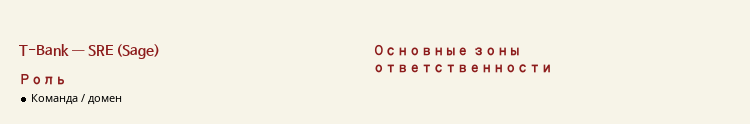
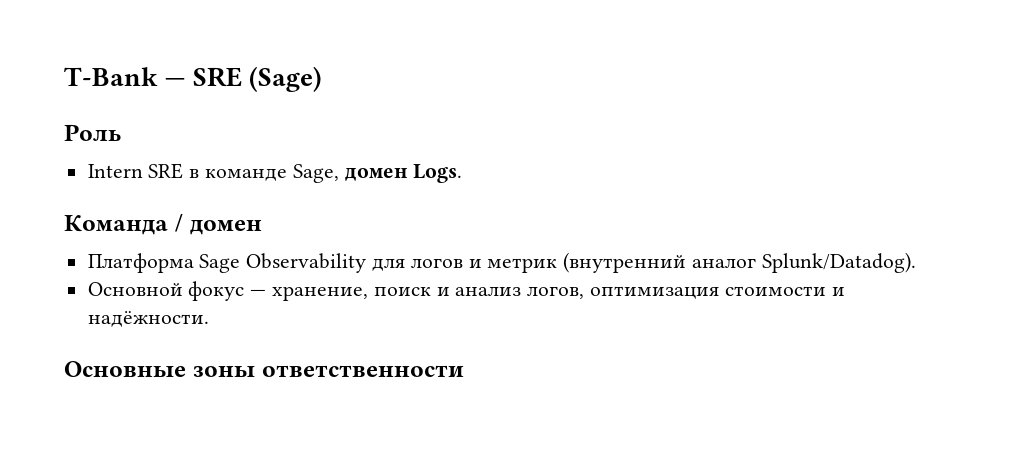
[31,94,123,105] Команда / домен -> [87,163,463,183] [64,213,262,235] [87,252,916,273] [87,281,845,301] [87,311,209,327] Intern SRE в команде Sage, домен Logs. // Команда / домен // Платформа Sage Observability для логов и метрик (внутренний аналог Splunk/Datadog). // Основной фокус — хранение, поиск и анализ логов, оптимизация стоимости и надёжности.

